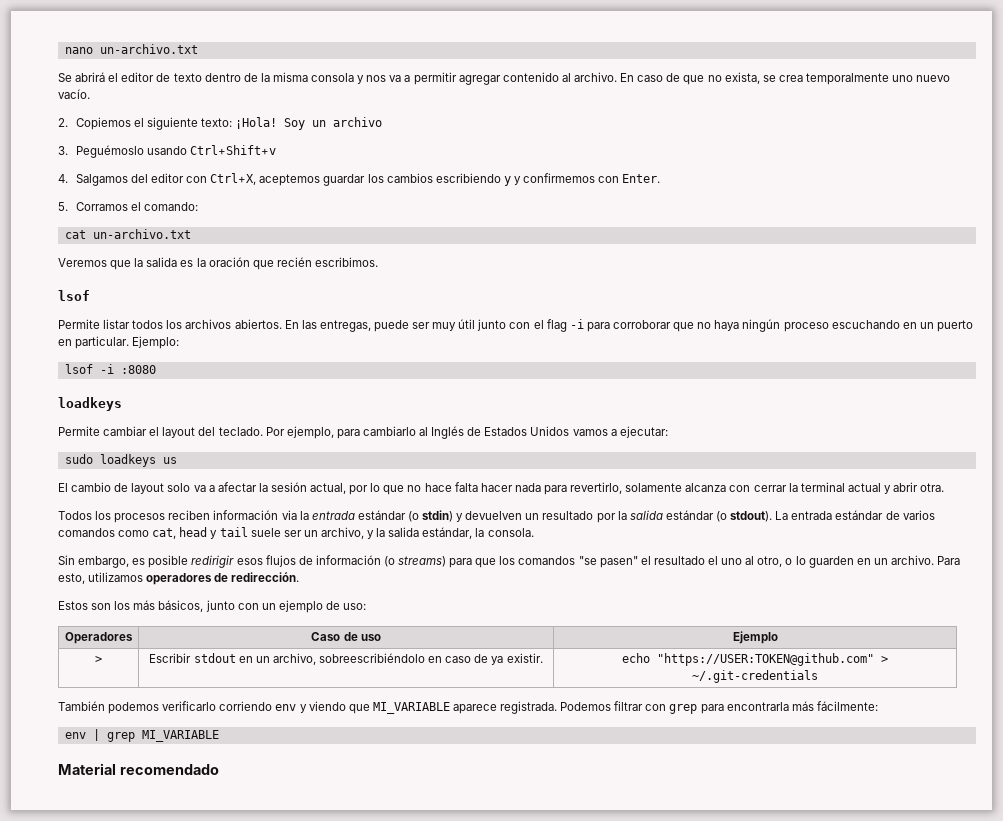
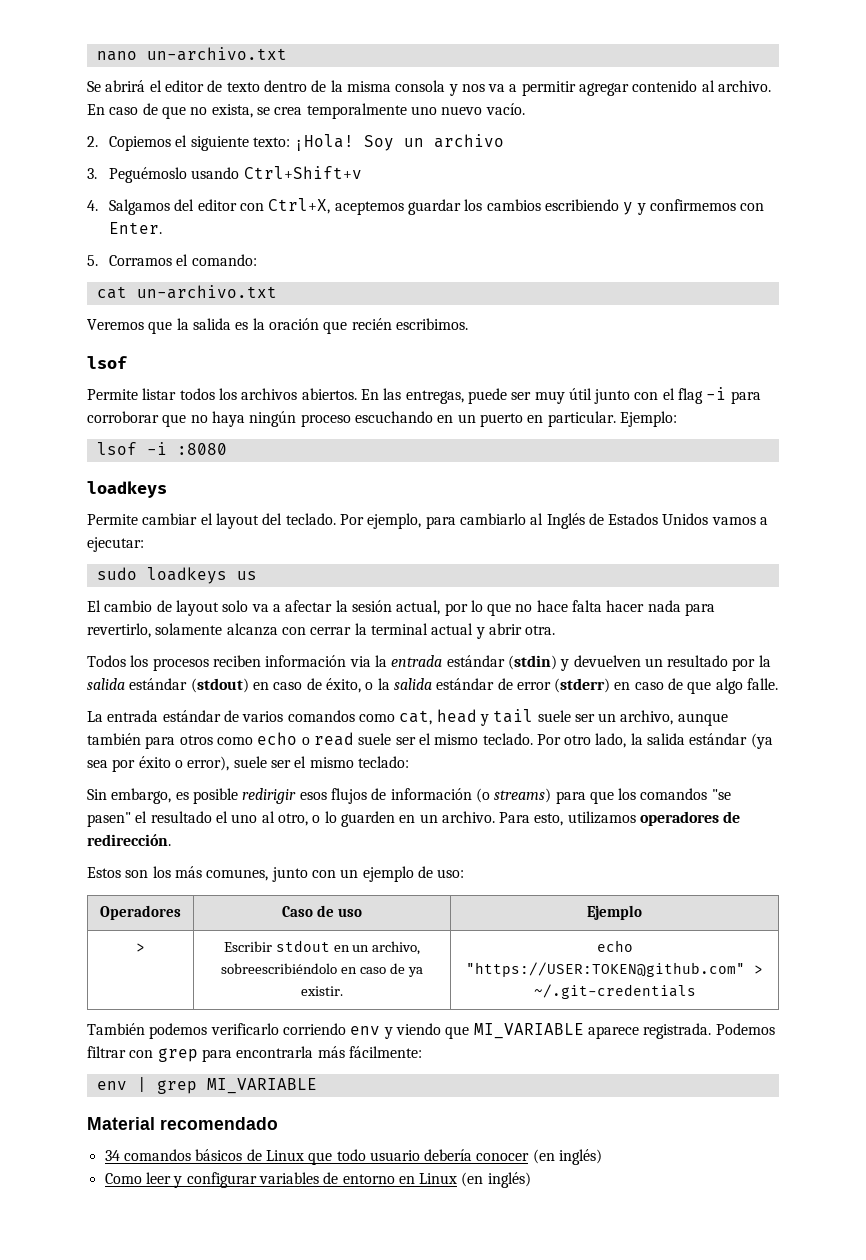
[407,510,454,522] (o stdin) -> [507,655,557,670] (stdin)
[715,511,773,522] (o stdout). -> [190,678,779,694] (stdout) en caso de éxito, o la salida estándar de error (stderr) en caso de que algo falle. //
[367,527,534,539] y la salida estándar, la consola. -> [677,713,728,726] [87,732,773,749] [87,756,409,772] aunque también para otros como echo o read suele ser el mismo teclado. Por otro lado, la salida estándar (ya sea por éxito o error), suele ser el mismo teclado:
[158,600,204,612] básicos, -> [206,869,269,881] comunes,
(219, 769) none -> [104,1149,603,1165] [104,1172,531,1188] // 34 comandos básicos de Linux que todo usuario debería conocer (en inglés) // Como leer y configurar variables de entorno en Linux (en inglés)

